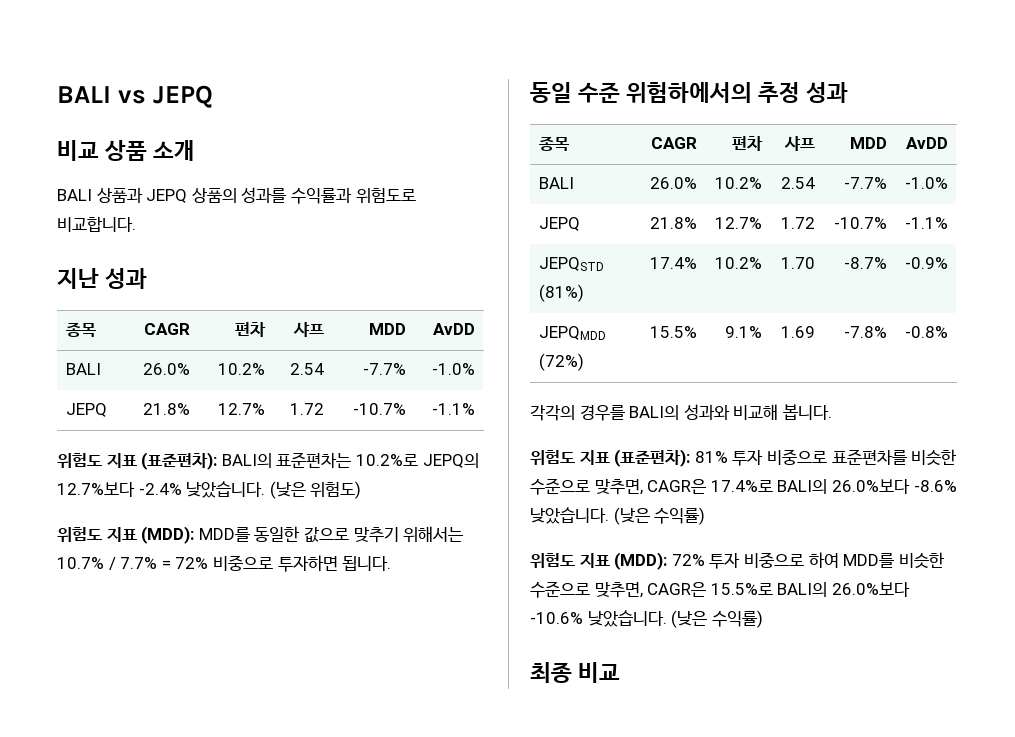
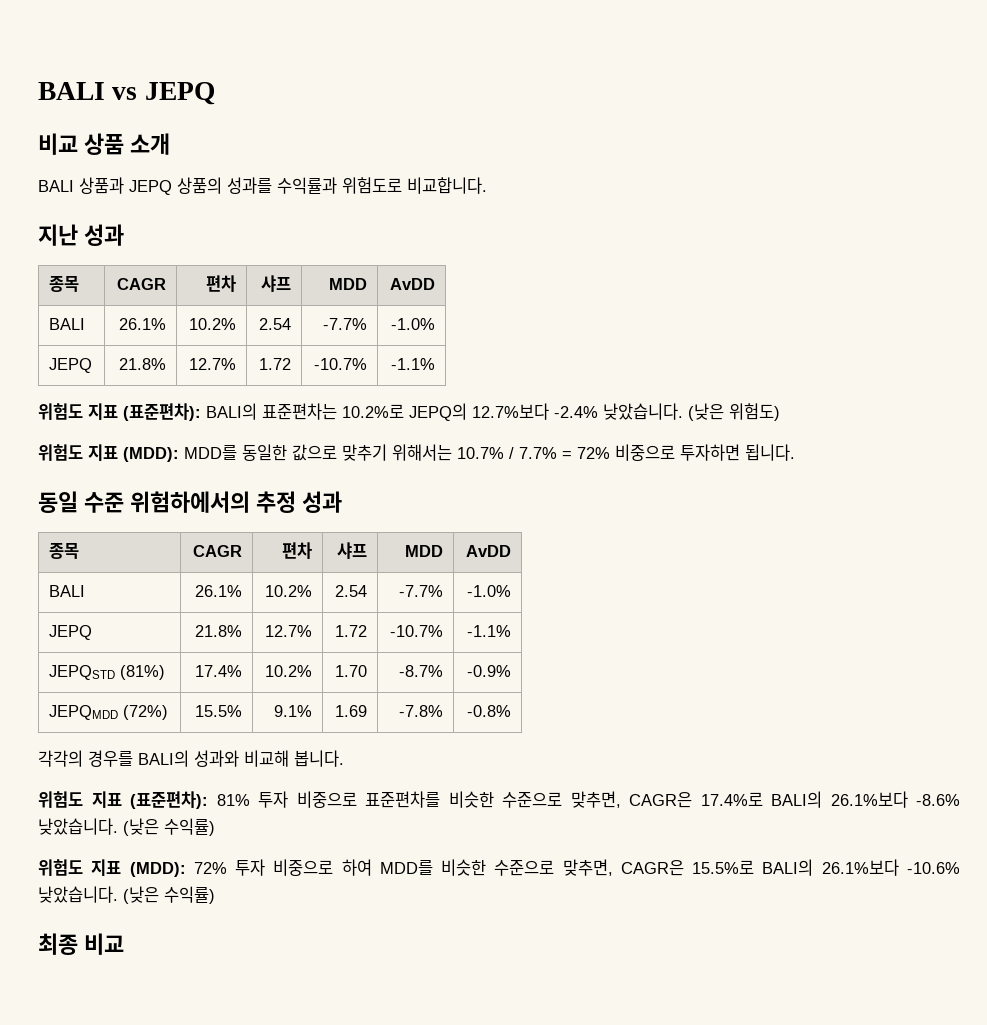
[143,363,191,375] 26.0% -> [118,318,166,330] 26.1%
[650,177,698,189] 26.0% -> [194,585,242,597] 26.1%
[831,479,910,494] 26.0%보다 -> [830,791,908,808] 26.1%보다
[831,582,910,597] 26.0%보다 -> [821,859,899,876] 26.1%보다

